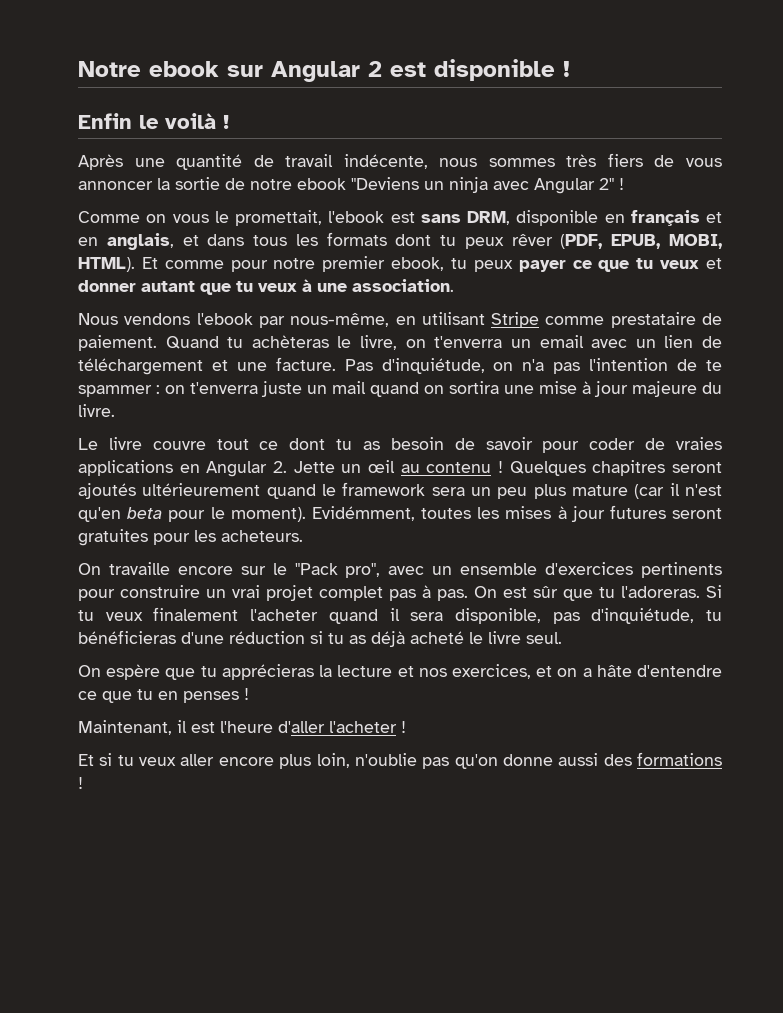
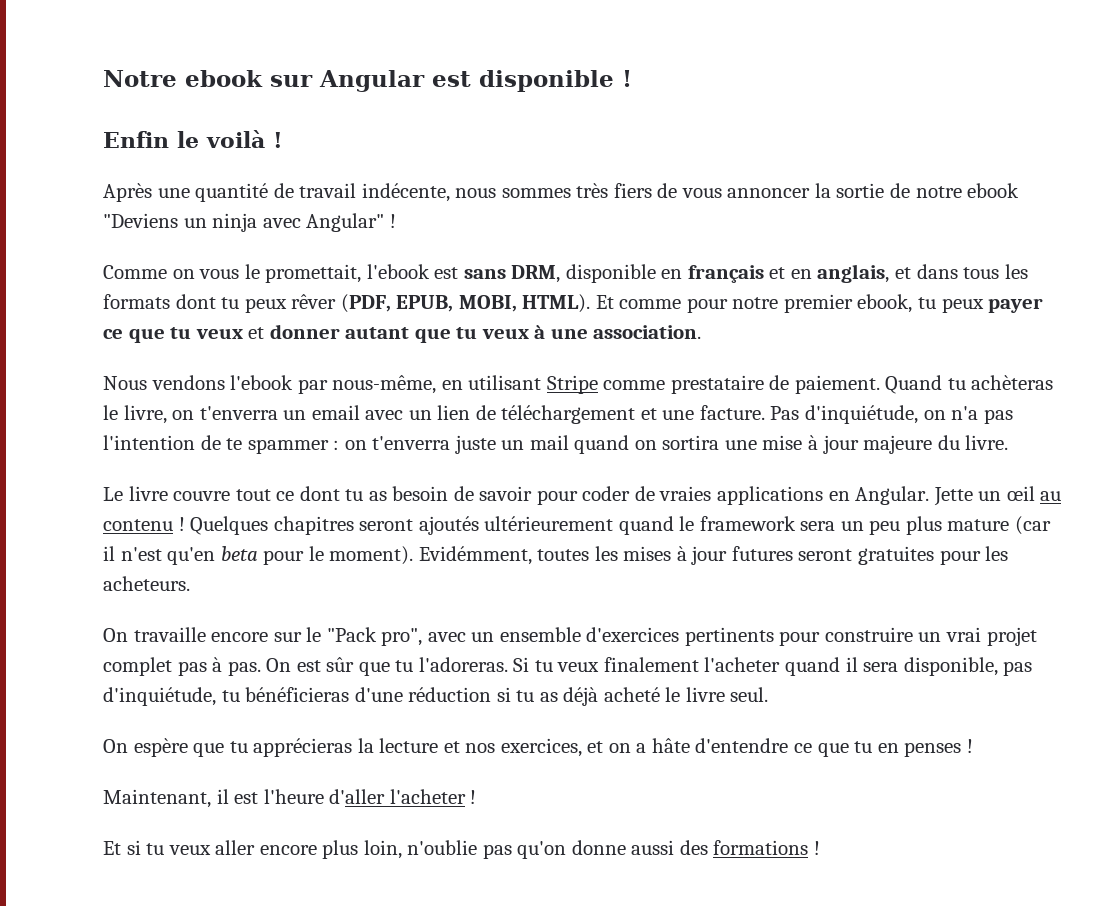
[368,61,382,77] 2 -> (425, 81) none
[534,178,614,194] Angular 2" -> [306,213,385,232] Angular"
[206,461,287,477] Angular 2. -> [855,486,930,505] Angular.

